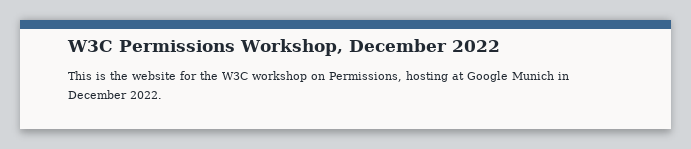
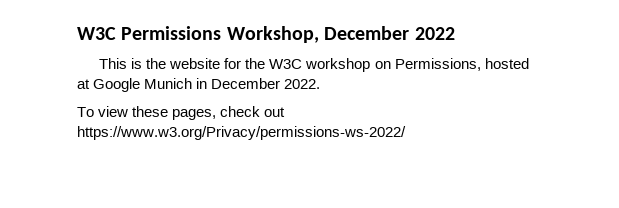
[406,71,448,82] hosting -> [484,58,529,69] hosted
(162, 95) none -> [77,106,286,120] [77,126,406,140] // To view these pages, check out https://www.w3.org/Privacy/permissions-ws-2022/

